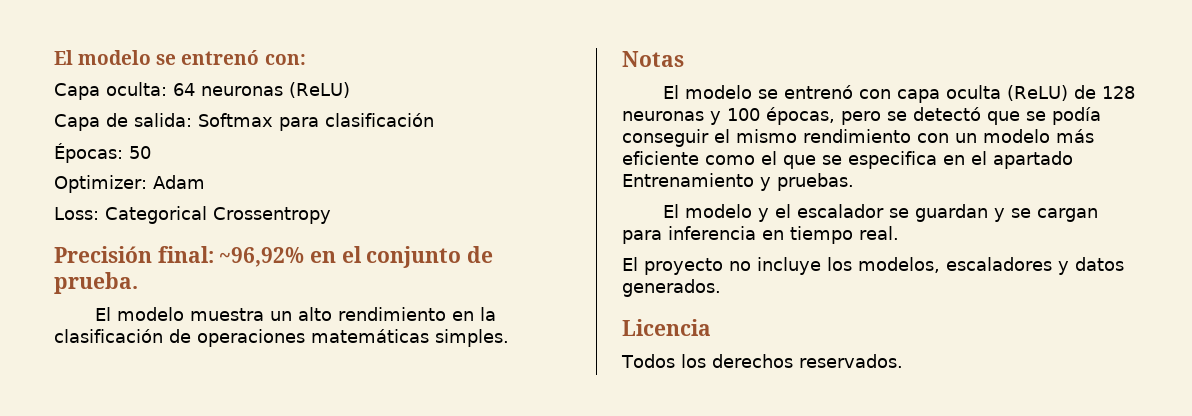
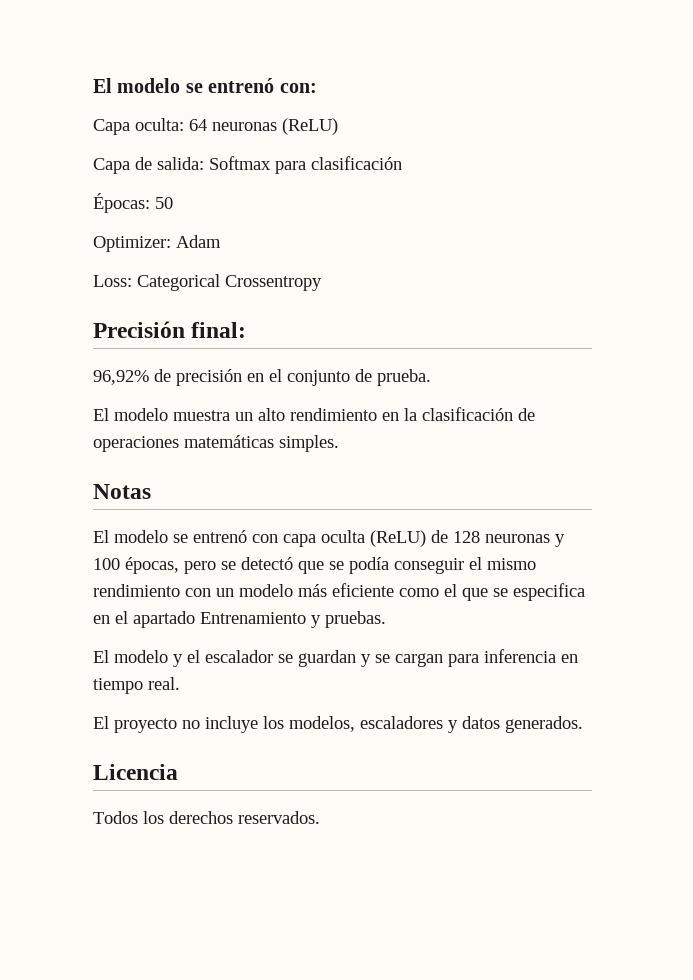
[219,247,305,267] ~96,92% -> [93,369,242,386] // 96,92% de precisión

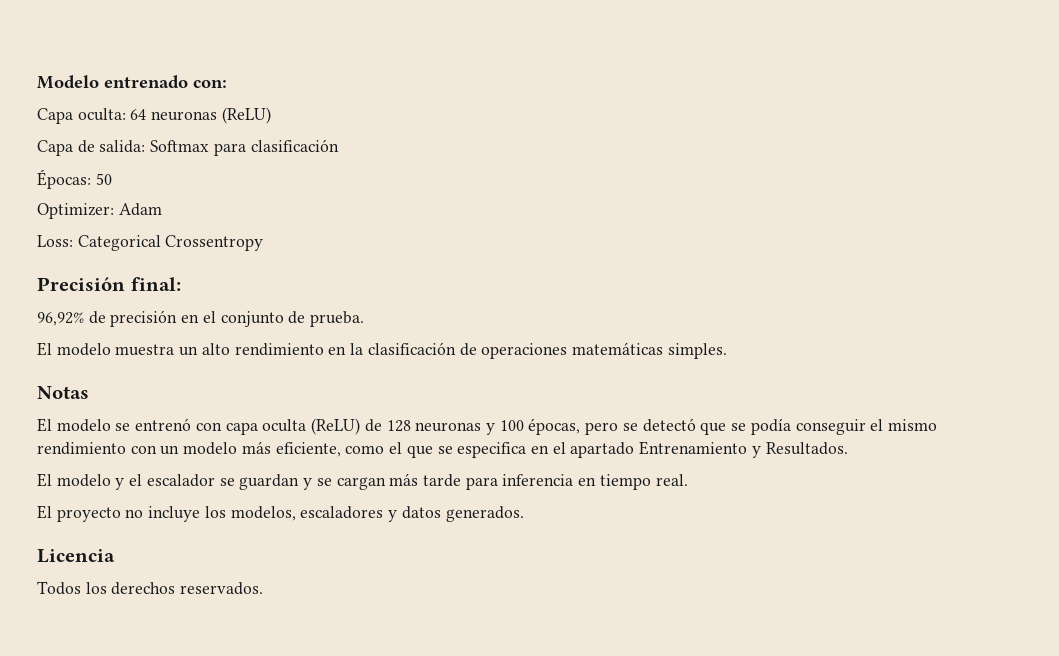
[93,78,275,93] El modelo se entrenó -> [37,75,188,89] Modelo entrenado
[332,583,394,597] eficiente -> [275,442,341,457] eficiente,
[325,611,386,628] pruebas. -> [765,442,848,455] Resultados.
(443, 660) none -> [389,473,461,487] más tarde

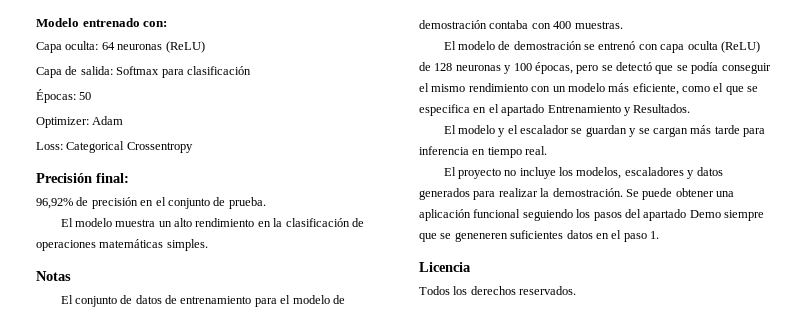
[56,419,111,432] modelo -> [74,295,345,307] [419,20,623,29] [443,41,582,50] conjunto de datos de entrenamiento para el modelo de demostración contaba con 400 muestras. // El modelo de demostración
[445,506,524,522] generados. -> [419,188,734,200] [419,209,764,221] [419,230,659,242] generados para realizar la demostración. Se puede obtener una aplicación funcional seguiendo los pasos del apartado Demo siempre que se geneneren suficientes datos en el paso 1.

